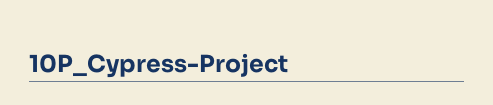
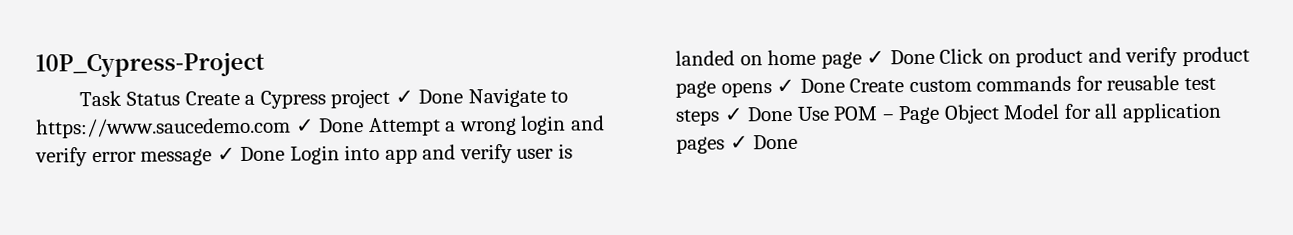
(288, 65) none -> [79,87,569,109] [35,115,605,139] [35,143,573,167] [675,46,1250,69] [675,75,1216,98] [675,102,1222,126] [676,134,799,154] // Task Status Create a Cypress project ✓ Done Navigate to https://www.saucedemo.com ✓ Done Attempt a wrong login and verify error message ✓ Done Login into app and verify user is landed on home page ✓ Done Click on product and verify product page opens ✓ Done Create custom commands for reusable test steps ✓ Done Use POM – Page Object Model for all application pages ✓ Done

